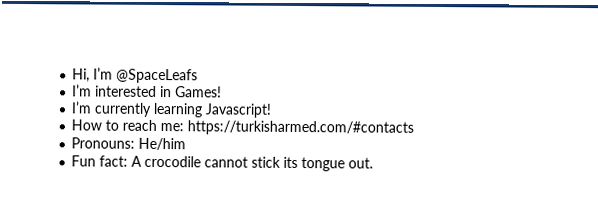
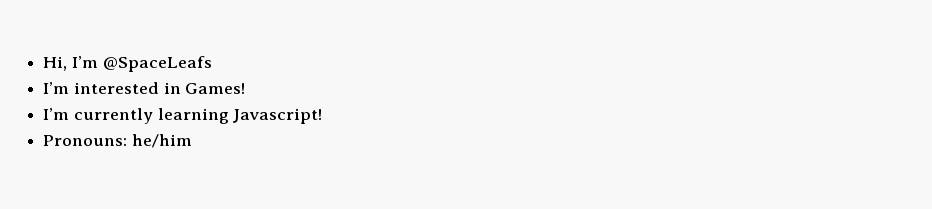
[71,119,415,136] [71,137,187,151] [71,155,374,172] How to reach me: https://turkisharmed.com/#contacts // Pronouns: He/him // Fun fact: A crocodile cannot stick its tongue out. -> [43,134,192,148] Pronouns: he/him

